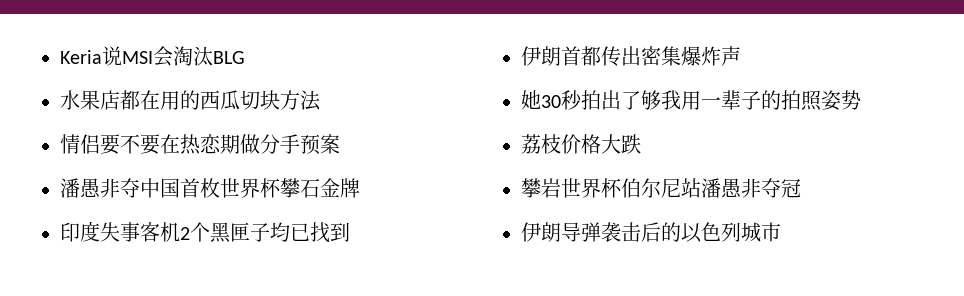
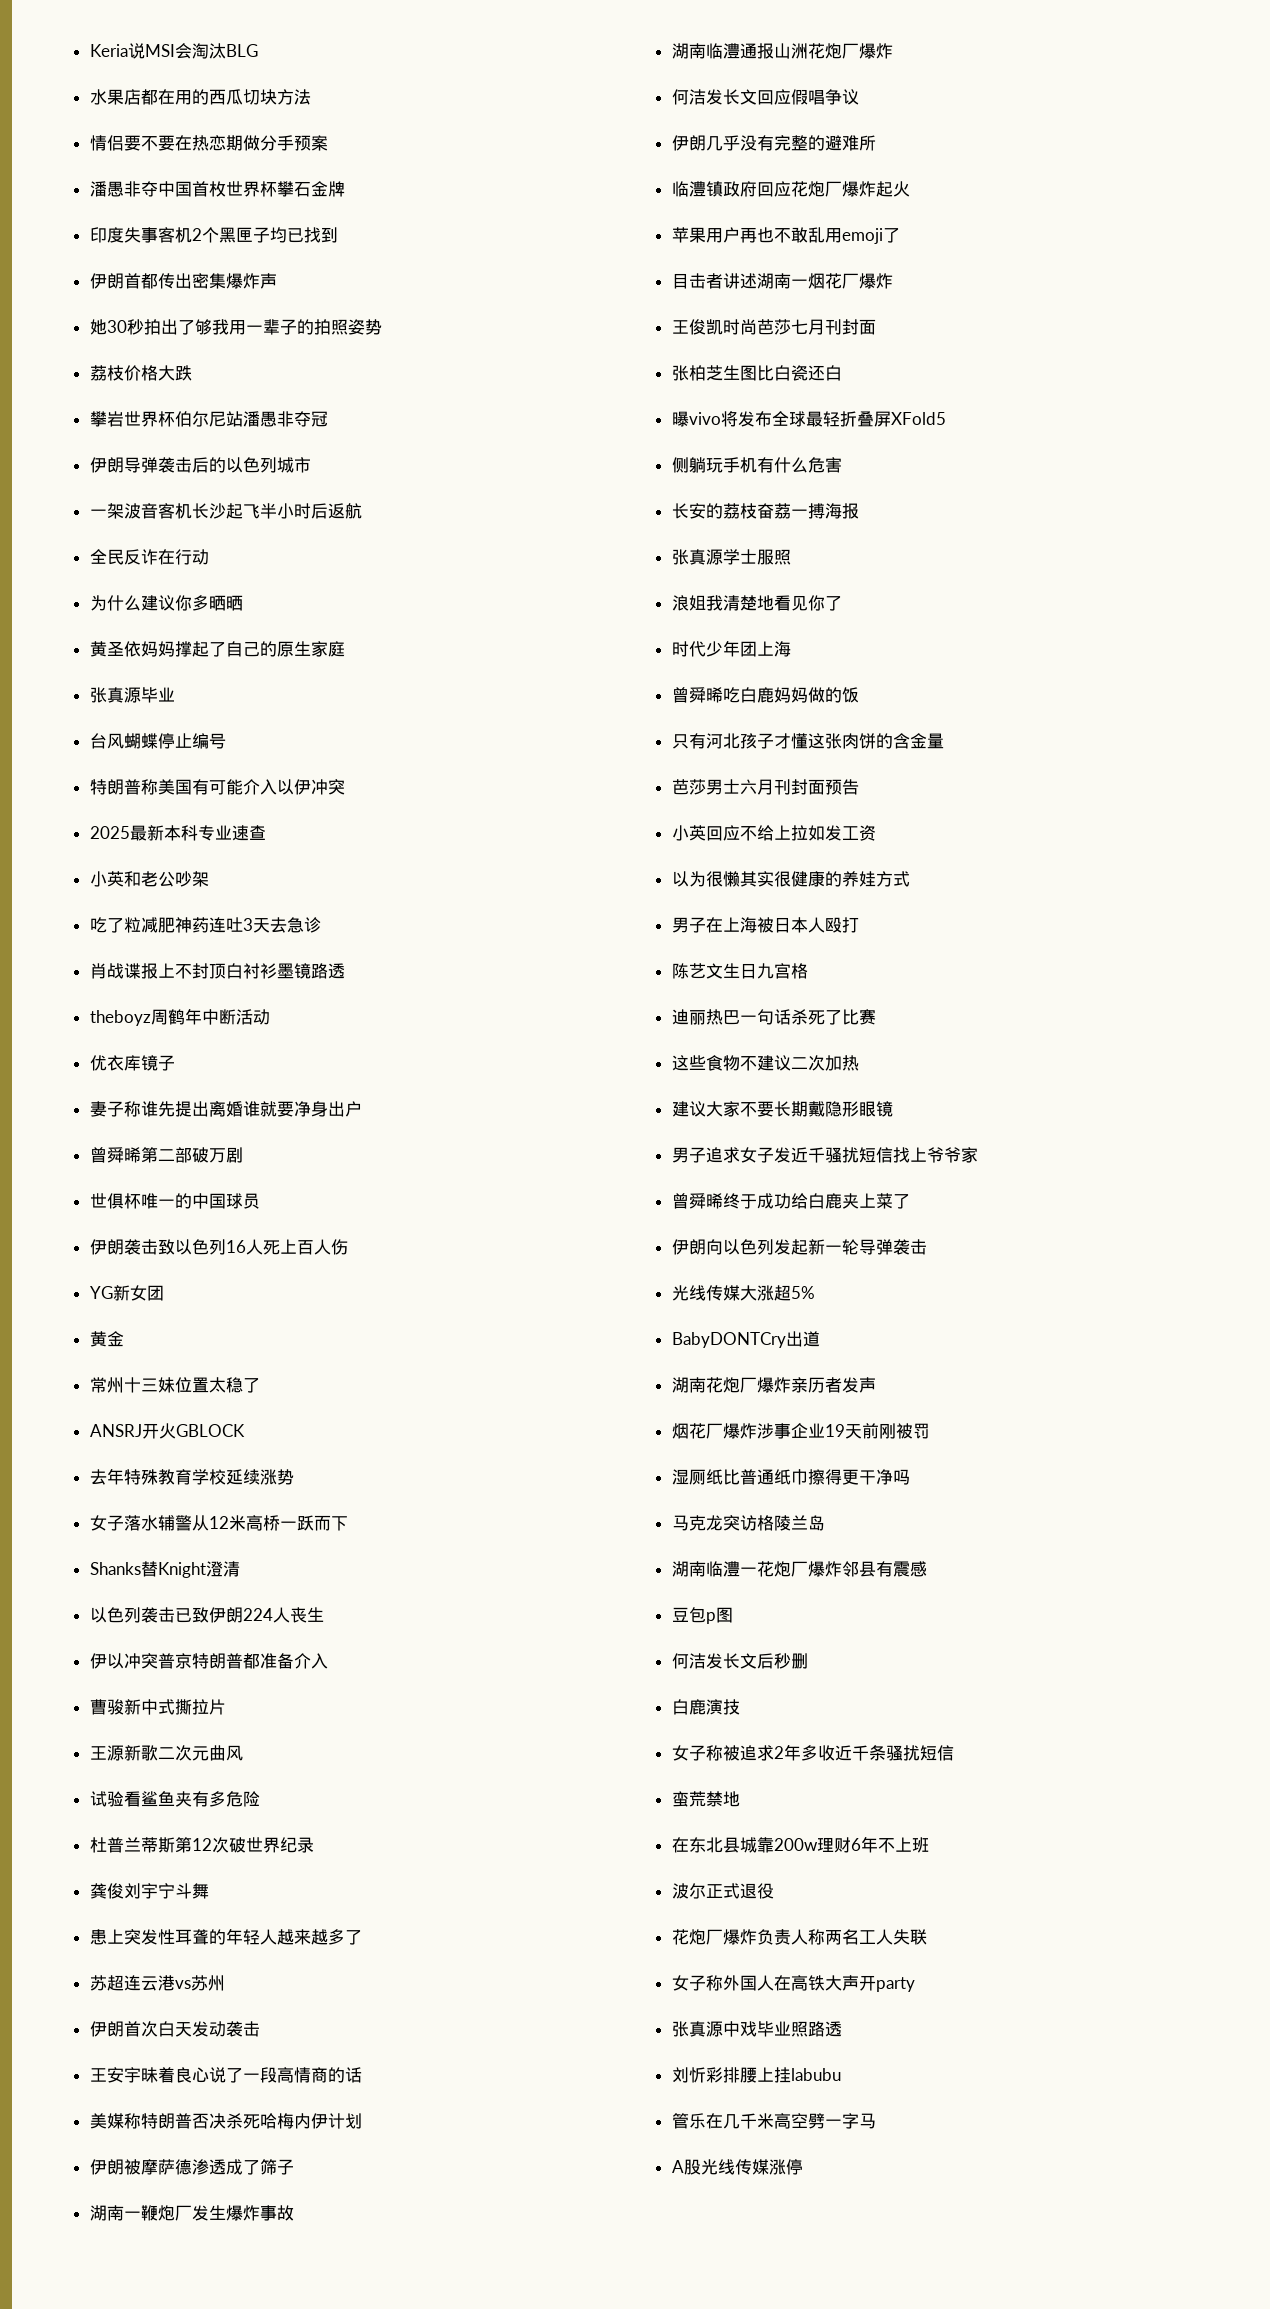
(781, 232) none -> [89,503,362,519] [89,549,209,565] [89,595,243,611] [89,641,345,657] [89,687,175,703] [89,733,226,749] [89,779,345,795] [89,825,266,841] [89,871,209,887] [89,917,321,933] [89,963,345,979] [89,1008,270,1026] [89,1055,175,1071] [89,1101,362,1117] [89,1147,243,1163] [89,1193,260,1209] [89,1239,348,1255] [89,1285,164,1301] [89,1331,124,1347] [89,1377,260,1393] [89,1423,245,1439] [89,1468,294,1485] [89,1515,348,1531] [89,1561,240,1578] [89,1607,324,1623] [89,1653,328,1669] [89,1699,226,1715] [89,1745,243,1761] [89,1791,260,1807] [89,1837,314,1853] [89,1883,209,1899] [89,1928,362,1945] [89,1975,225,1991] [89,2021,260,2037] [89,2067,362,2083] [89,2113,362,2129] [89,2159,294,2175] [89,2205,294,2221] [671,43,893,59] [671,89,859,105] [671,135,876,151] [671,181,910,197] [671,227,900,244] [671,273,893,289] [671,319,876,335] [671,365,842,381] [671,411,946,427] [671,457,842,473] [671,503,859,519] [671,549,791,565] [671,595,842,611] [671,640,791,657] [671,687,859,703] [671,733,944,749] [671,779,859,795] [671,825,876,841] [671,871,910,887] [671,917,859,933] [671,963,808,979] [671,1009,876,1025] [671,1055,859,1071] [671,1101,893,1117] [671,1147,978,1163] [671,1193,910,1209] [671,1239,927,1255] [671,1285,815,1301] [671,1331,820,1348] [671,1377,876,1393] [671,1423,930,1439] [671,1469,910,1485] [671,1515,825,1531] [671,1561,927,1577] [671,1607,733,1624] [671,1653,808,1669] [671,1699,740,1715] [671,1744,954,1761] [671,1791,740,1807] [671,1836,929,1853] [671,1883,774,1899] [671,1929,927,1945] [671,1975,915,1992] [671,2021,842,2037] [671,2067,841,2083] [671,2113,876,2129] [671,2159,803,2175] // 一架波音客机长沙起飞半小时后返航 // 全民反诈在行动 // 为什么建议你多晒晒 // 黄圣依妈妈撑起了自己的原生家庭 // 张真源毕业 // 台风蝴蝶停止编号 // 特朗普称美国有可能介入以伊冲突 // 2025最新本科专业速查 // 小英和老公吵架 // 吃了粒减肥神药连吐3天去急诊 // 肖战谍报上不封顶白衬衫墨镜路透 // theboyz周鹤年中断活动 // 优衣库镜子 // 妻子称谁先提出离婚谁就要净身出户 // 曾舜晞第二部破万剧 // 世俱杯唯一的中国球员 // 伊朗袭击致以色列16人死上百人伤 // YG新女团 // 黄金 // 常州十三妹位置太稳了 // ANSRJ开火GBLOCK // 去年特殊教育学校延续涨势 // 女子落水辅警从12米高桥一跃而下 // Shanks替Knight澄清 // 以色列袭击已致伊朗224人丧生 // 伊以冲突普京特朗普都准备介入 // 曹骏新中式撕拉片 // 王源新歌二次元曲风 // 试验看鲨鱼夹有多危险 // 杜普兰蒂斯第12次破世界纪录 // 龚俊刘宇宁斗舞 // 患上突发性耳聋的年轻人越来越多了 // 苏超连云港vs苏州 // 伊朗首次白天发动袭击 // 王安宇昧着良心说了一段高情商的话 // 美媒称特朗普否决杀死哈梅内伊计划 // 伊朗被摩萨德渗透成了筛子 // 湖南一鞭炮厂发生爆炸事故 // 湖南临澧通报山洲花炮厂爆炸 // 何洁发长文回应假唱争议 // 伊朗几乎没有完整的避难所 // 临澧镇政府回应花炮厂爆炸起火 // 苹果用户再也不敢乱用emoji了 // 目击者讲述湖南一烟花厂爆炸 // 王俊凯时尚芭莎七月刊封面 // 张柏芝生图比白瓷还白 // 曝vivo将发布全球最轻折叠屏XFold5 // 侧躺玩手机有什么危害 // 长安的荔枝奋荔一搏海报 // 张真源学士服照 // 浪姐我清楚地看见你了 // 时代少年团上海 // 曾舜晞吃白鹿妈妈做的饭 // 只有河北孩子才懂这张肉饼的含金量 // 芭莎男士六月刊封面预告 // 小英回应不给上拉如发工资 // 以为很懒其实很健康的养娃方式 // 男子在上海被日本人殴打 // 陈艺文生日九宫格 // 迪丽热巴一句话杀死了比赛 // 这些食物不建议二次加热 // 建议大家不要长期戴隐形眼镜 // 男子追求女子发近千骚扰短信找上爷爷家 // 曾舜晞终于成功给白鹿夹上菜了 // 伊朗向以色列发起新一轮导弹袭击 // 光线传媒大涨超5% // BabyDONTCry出道 // 湖南花炮厂爆炸亲历者发声 // 烟花厂爆炸涉事企业19天前刚被罚 // 湿厕纸比普通纸巾擦得更干净吗 // 马克龙突访格陵兰岛 // 湖南临澧一花炮厂爆炸邻县有震感 // 豆包p图 // 何洁发长文后秒删 // 白鹿演技 // 女子称被追求2年多收近千条骚扰短信 // 蛮荒禁地 // 在东北县城靠200w理财6年不上班 // 波尔正式退役 // 花炮厂爆炸负责人称两名工人失联 // 女子称外国人在高铁大声开party // 张真源中戏毕业照路透 // 刘忻彩排腰上挂labubu // 管乐在几千米高空劈一字马 // A股光线传媒涨停

